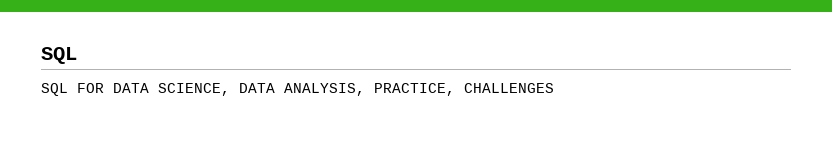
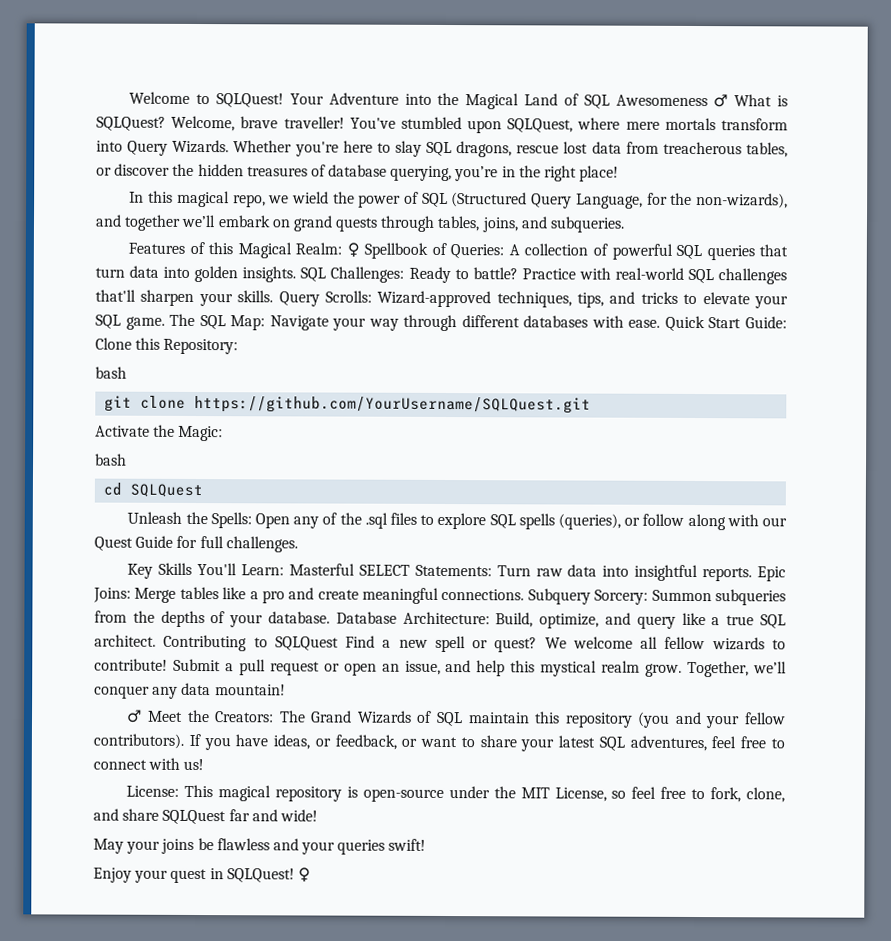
[41,47,77,64] [41,83,554,96] SQL // SQL FOR DATA SCIENCE, DATA ANALYSIS, PRACTICE, CHALLENGES -> [129,91,788,110] [96,115,788,134] [96,139,788,158] [96,163,620,182] [129,190,788,209] [95,214,626,233] [128,241,788,261] [95,265,787,285] [95,289,788,309] [95,313,787,332] [95,337,239,355] [95,366,127,379] [104,395,592,414] [95,424,224,442] [95,453,127,466] [103,482,204,498] [127,511,787,531] [94,535,298,553] [127,562,786,582] [93,586,786,606] [94,610,786,629] [94,634,786,653] [94,658,787,678] [94,682,286,699] [126,709,786,729] [93,733,785,752] [93,757,205,771] [126,784,786,803] [93,808,318,825] [93,838,427,855] [93,867,311,884] Welcome to SQLQuest! Your Adventure into the Magical Land of SQL Awesomeness ♂ What is SQLQuest? Welcome, brave traveller! You've stumbled upon SQLQuest, where mere mortals transform into Query Wizards. Whether you're here to slay SQL dragons, rescue lost data from treacherous tables, or discover the hidden treasures of database querying, you’re in the right place! // In this magical repo, we wield the power of SQL (Structured Query Language, for the non-wizards), and together we’ll embark on grand quests through tables, joins, and subqueries. // Features of this Magical Realm: ♀ Spellbook of Queries: A collection of powerful SQL queries that turn data into golden insights. SQL Challenges: Ready to battle? Practice with real-world SQL challenges that'll sharpen your skills. Query Scrolls: Wizard-approved techniques, tips, and tricks to elevate your SQL game. The SQL Map: Navigate your way through different databases with ease. Quick Start Guide: Clone this Repository: // bash // git clone https://github.com/YourUsername/SQLQuest.git // Activate the Magic: // bash // cd SQLQuest // Unleash the Spells: Open any of the .sql files to explore SQL spells (queries), or follow along with our Quest Guide for full challenges. // Key Skills You'll Learn: Masterful SELECT Statements: Turn raw data into insightful reports. Epic Joins: Merge tables like a pro and create meaningful connections. Subquery Sorcery: Summon subqueries from the depths of your database. Database Architecture: Build, optimize, and query like a true SQL architect. Contributing to SQLQuest Find a new spell or quest? We welcome all fellow wizards to contribute! Submit a pull request or open an issue, and help this mystical realm grow. Together, we’ll conquer any data mountain! // ♂ Meet the Creators: The Grand Wizards of SQL maintain this repository (you and your fellow contributors). If you have ideas, or feedback, or want to share your latest SQL adventures, feel free to connect with us! // License: This magical repository is open-source under the MIT License, so feel free to fork, clone, and share SQLQuest far and wide! // May your joins be flawless and your queries swift! // Enjoy your quest in SQLQuest! ♀

